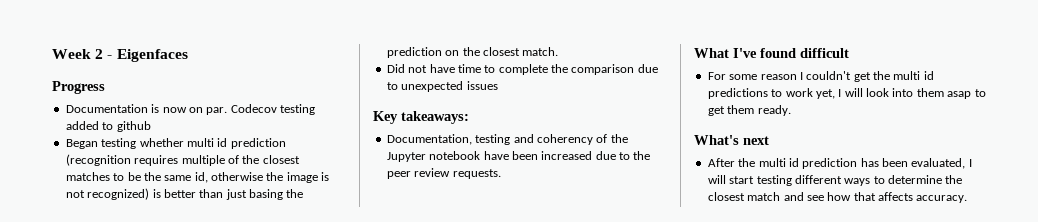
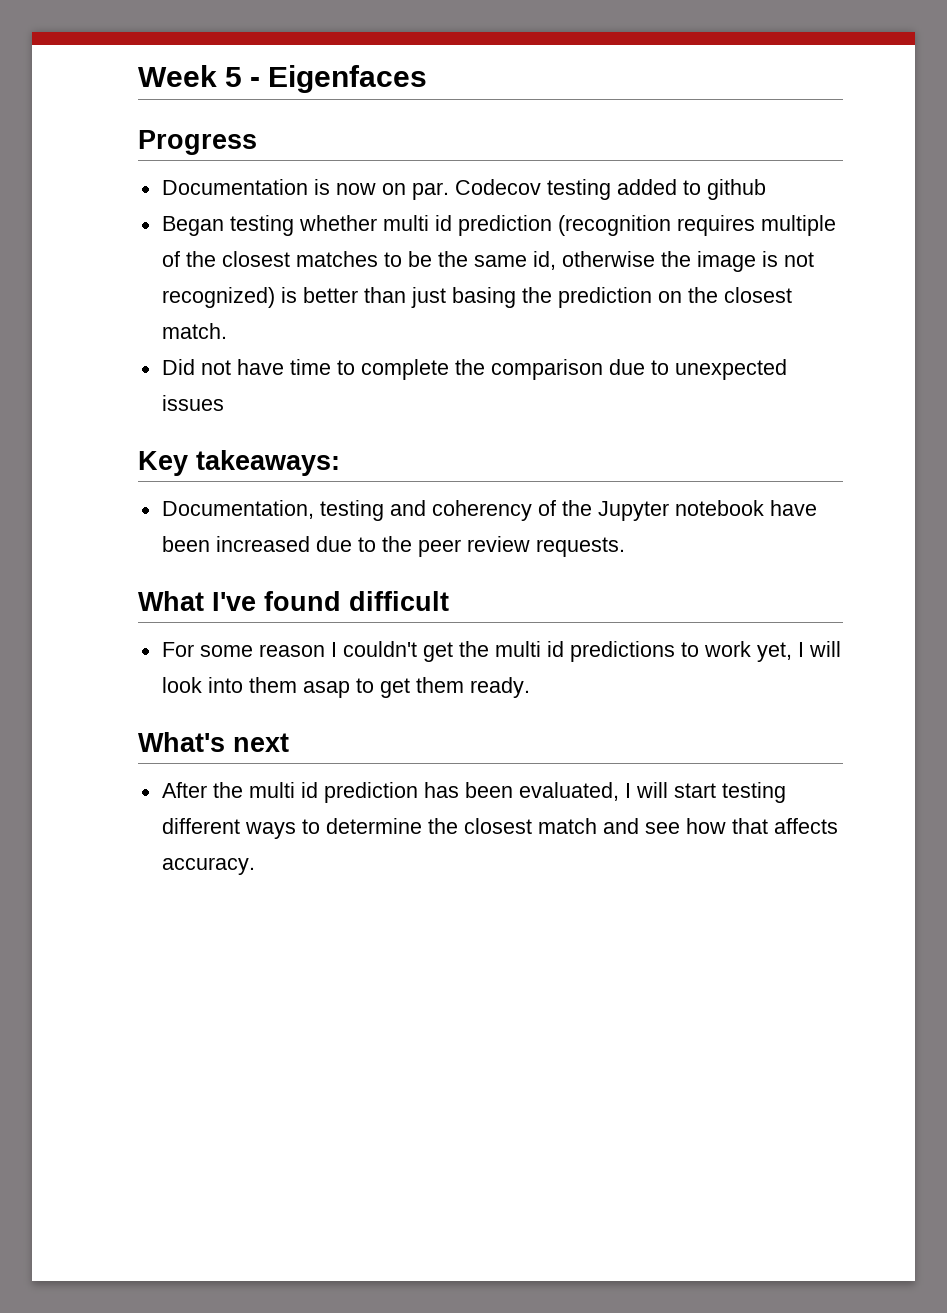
[95,49,104,59] 2 -> [225,67,243,87] 5

